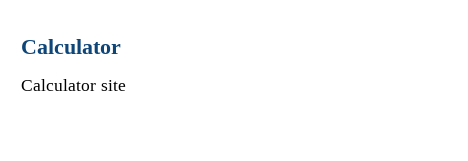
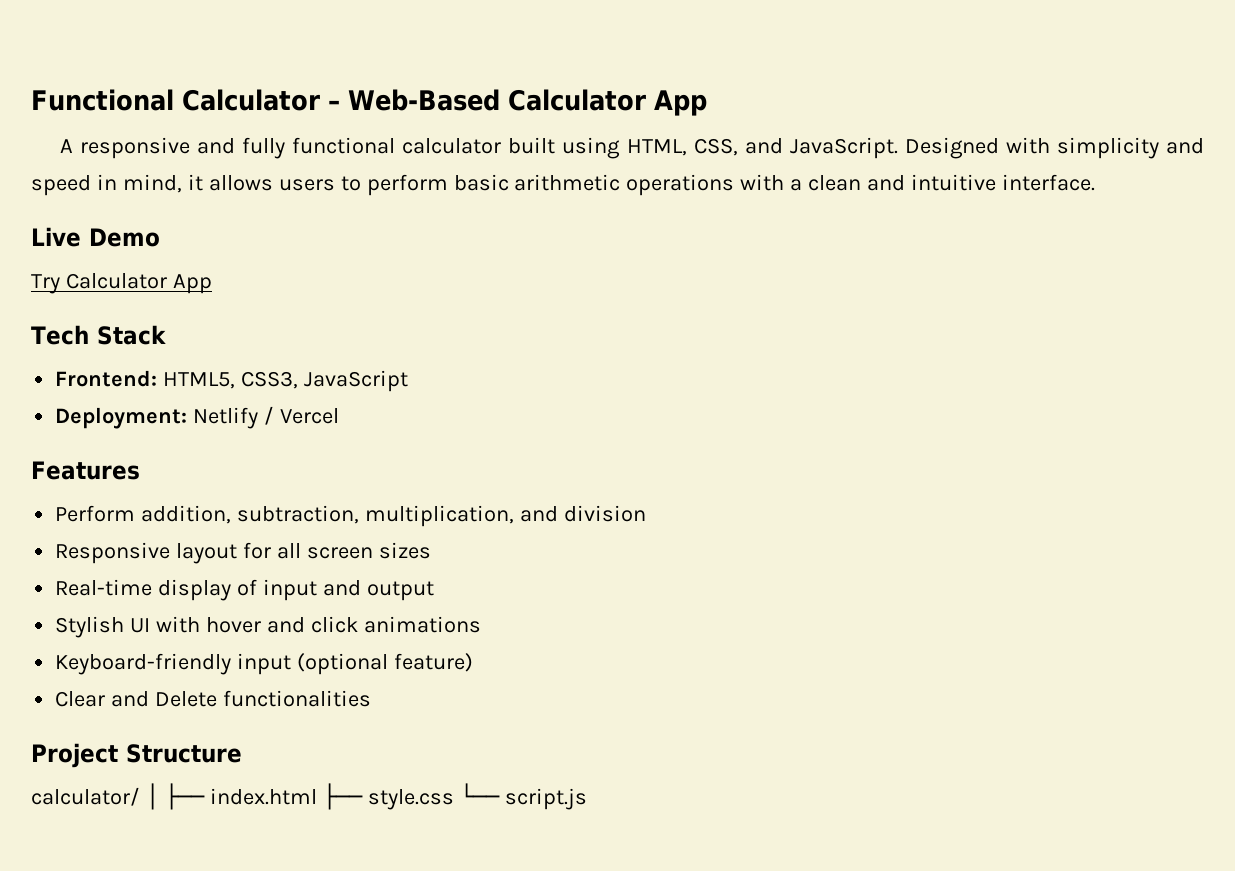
[21,39,121,54] [21,79,126,91] Calculator // Calculator site -> [31,89,707,116] [60,137,1204,159] [31,174,1096,196] [31,227,160,247] [31,273,212,294] [31,325,166,345] [55,370,409,392] [55,406,340,429] [31,461,140,480] [55,505,646,527] [55,542,431,564] [55,579,434,601] [55,616,481,638] [55,653,474,675] [55,690,372,707] [31,743,242,768] [31,783,587,810] Functional Calculator – Web-Based Calculator App // A responsive and fully functional calculator built using HTML, CSS, and JavaScript. Designed with simplicity and speed in mind, it allows users to perform basic arithmetic operations with a clean and intuitive interface. // Live Demo // Try Calculator App // Tech Stack // Frontend: HTML5, CSS3, JavaScript // Deployment: Netlify / Vercel // Features // Perform addition, subtraction, multiplication, and division // Responsive layout for all screen sizes // Real-time display of input and output // Stylish UI with hover and click animations // Keyboard-friendly input (optional feature) // Clear and Delete functionalities // Project Structure // calculator/ │ ├── index.html ├── style.css └── script.js

